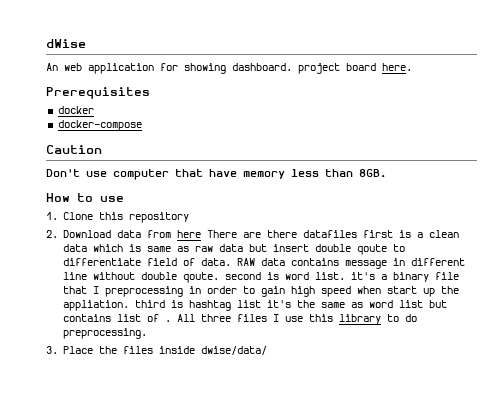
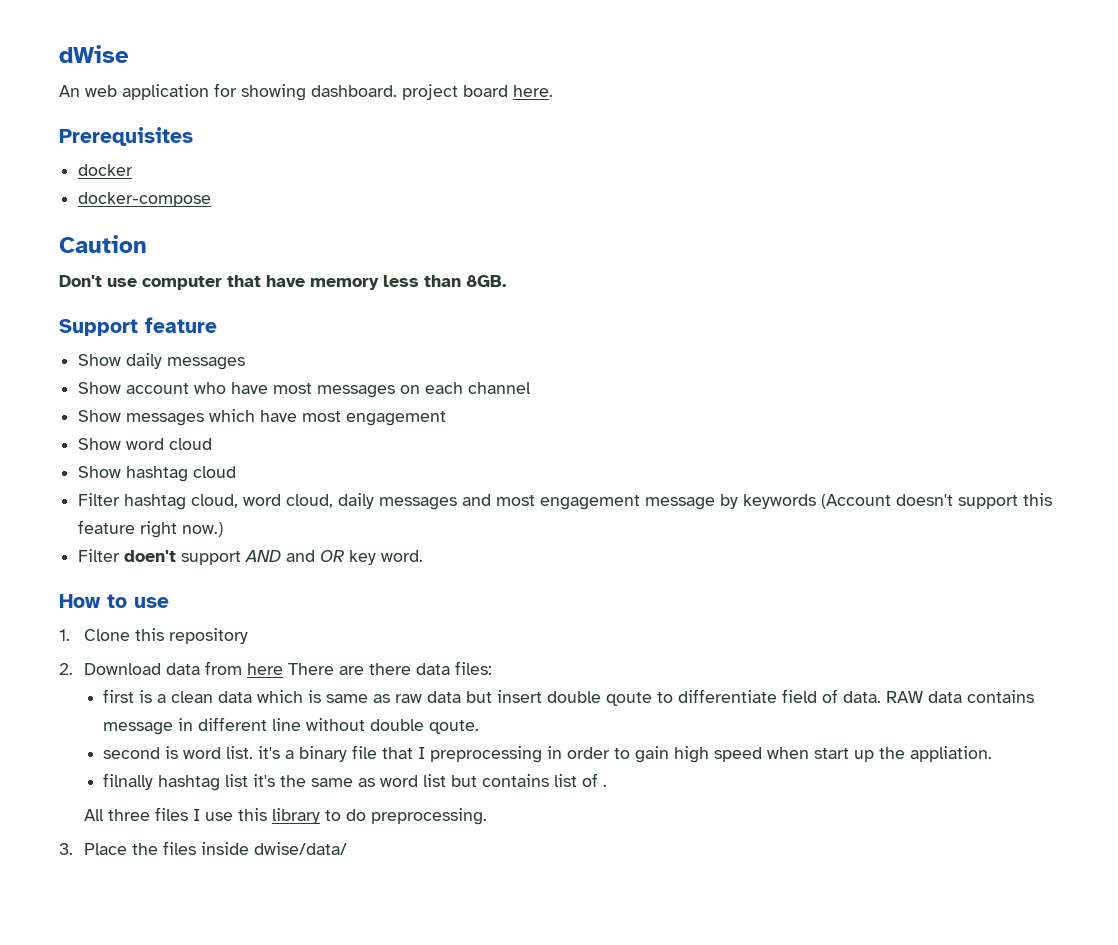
(386, 173) none -> [59,317,217,336] [78,353,246,370] [78,382,532,398] [78,409,447,426] [78,438,213,450] [78,466,237,482] [78,493,1053,510] [78,520,224,538] [78,549,424,565] // Support feature // Show daily messages // Show account who have most messages on each channel // Show messages which have most engagement // Show word cloud // Show hashtag cloud // Filter hashtag cloud, word cloud, daily messages and most engagement message by keywords (Account doesn't support this feature right now.) // Filter doen't support AND and OR key word.
[303,230,358,238] datafiles -> [416,661,493,675] data files: //
(220, 277) none -> (480, 727) //
[135,300,184,308] third is -> [103,773,154,790] // filnally
(172, 321) none -> (608, 785) //

